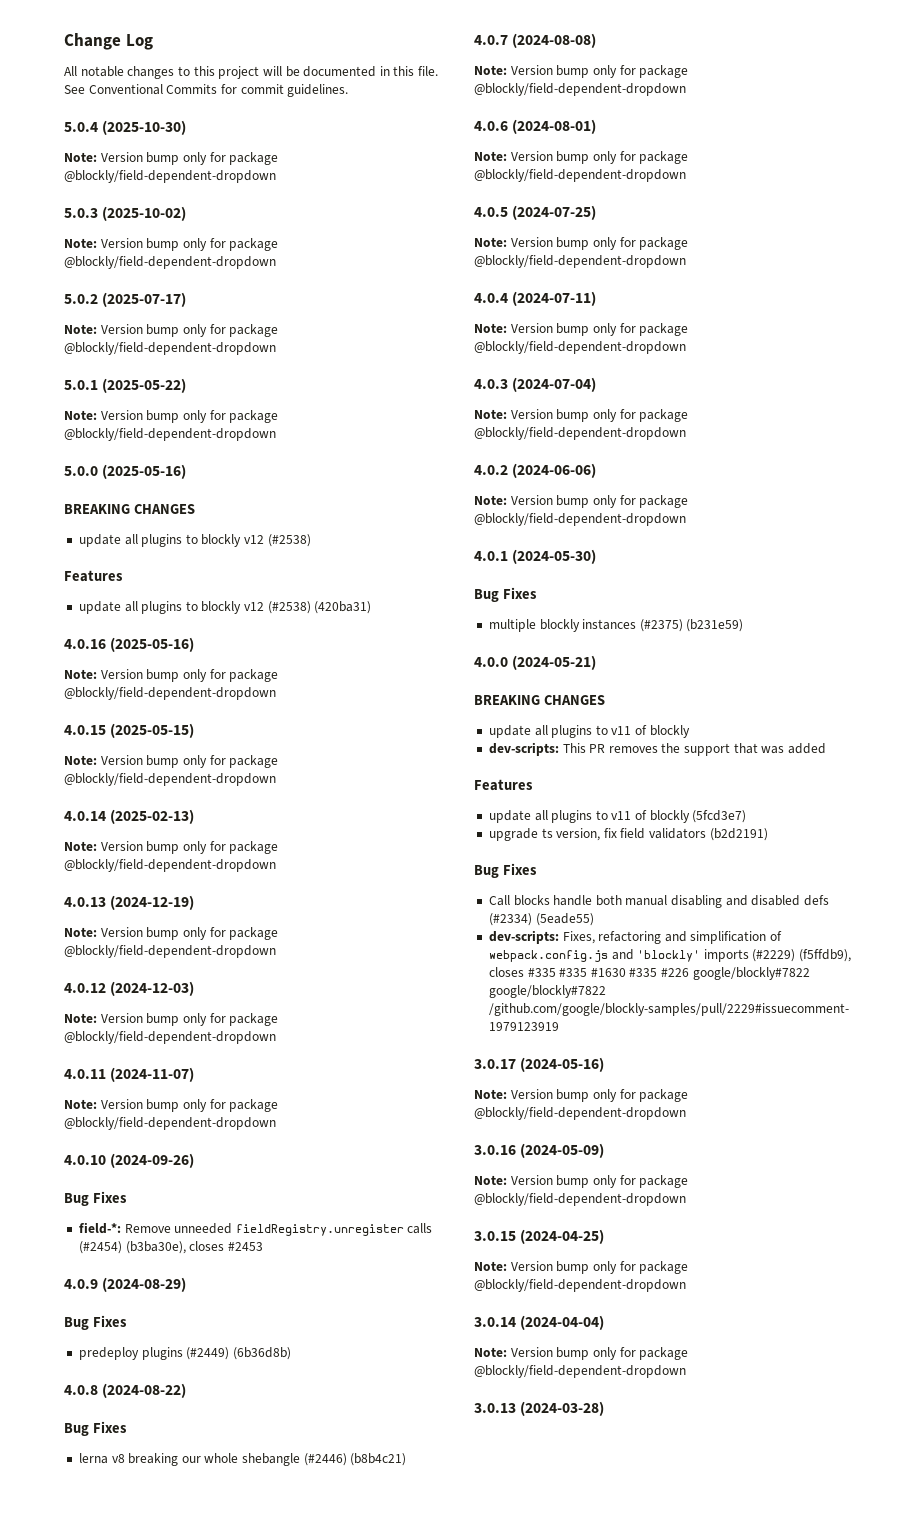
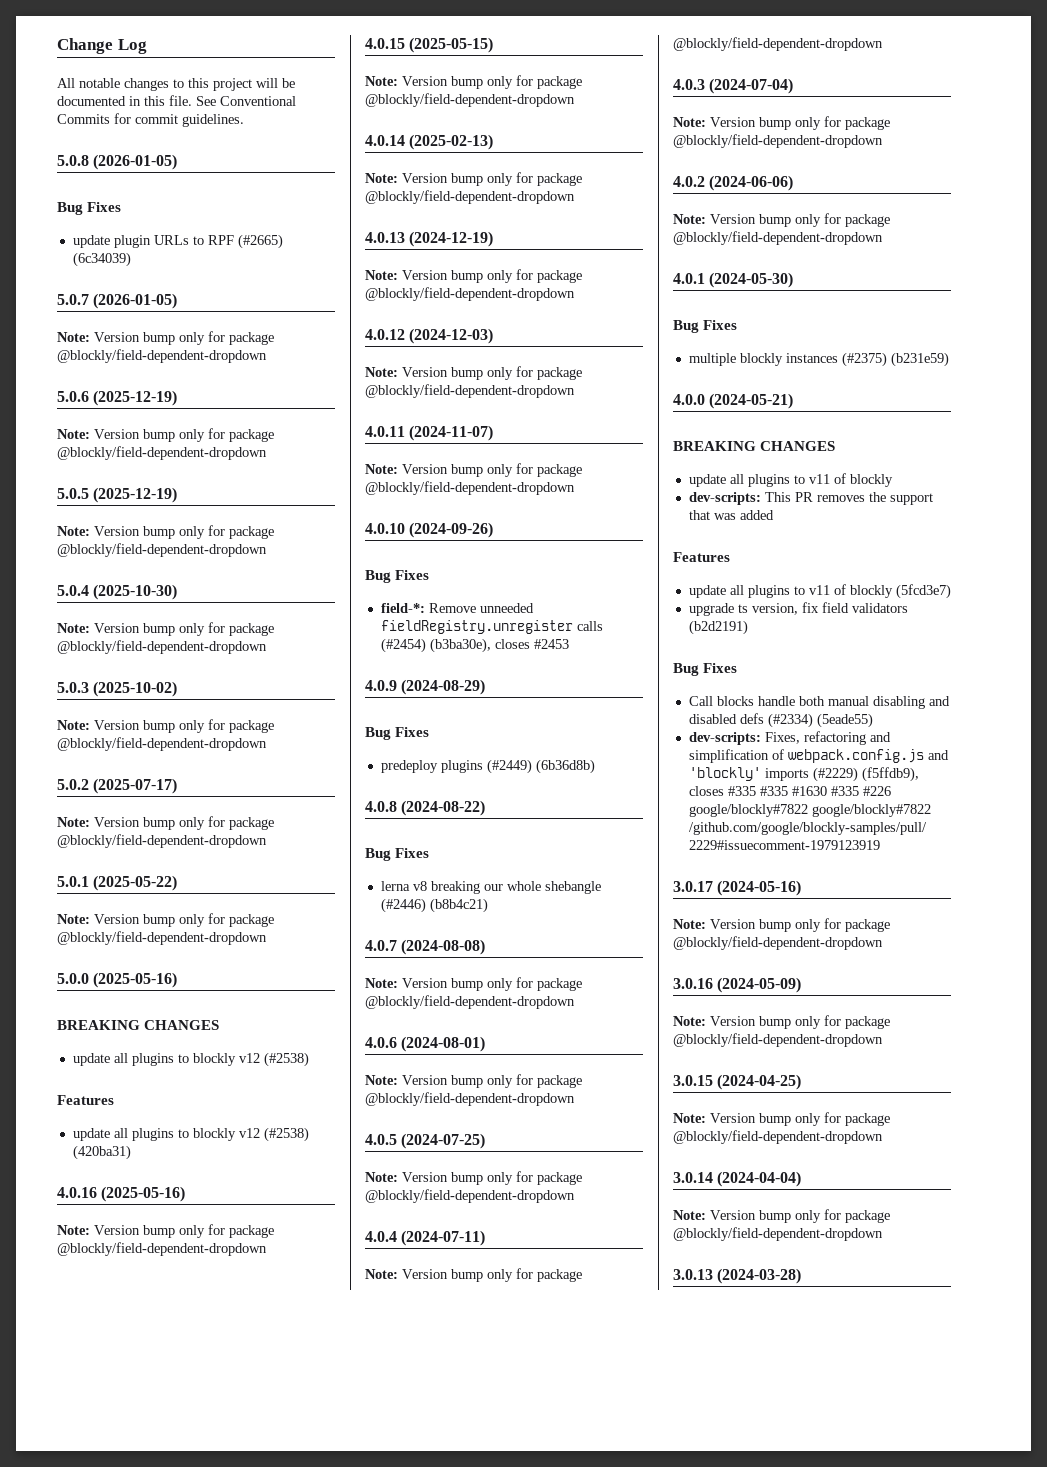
(349, 90) none -> [57,154,178,170] [57,202,122,215] [72,234,283,249] [72,252,131,267] [57,293,178,309] [57,331,274,345] [57,349,267,363] [57,390,178,406] [57,428,274,442] [57,446,267,460] [57,487,178,503] [57,525,274,539] [57,543,267,557] // 5.0.8 (2026-01-05) // Bug Fixes // update plugin URLs to RPF (#2665) (6c34039) // 5.0.7 (2026-01-05) // Note: Version bump only for package @blockly/field-dependent-dropdown // 5.0.6 (2025-12-19) // Note: Version bump only for package @blockly/field-dependent-dropdown // 5.0.5 (2025-12-19) // Note: Version bump only for package @blockly/field-dependent-dropdown

